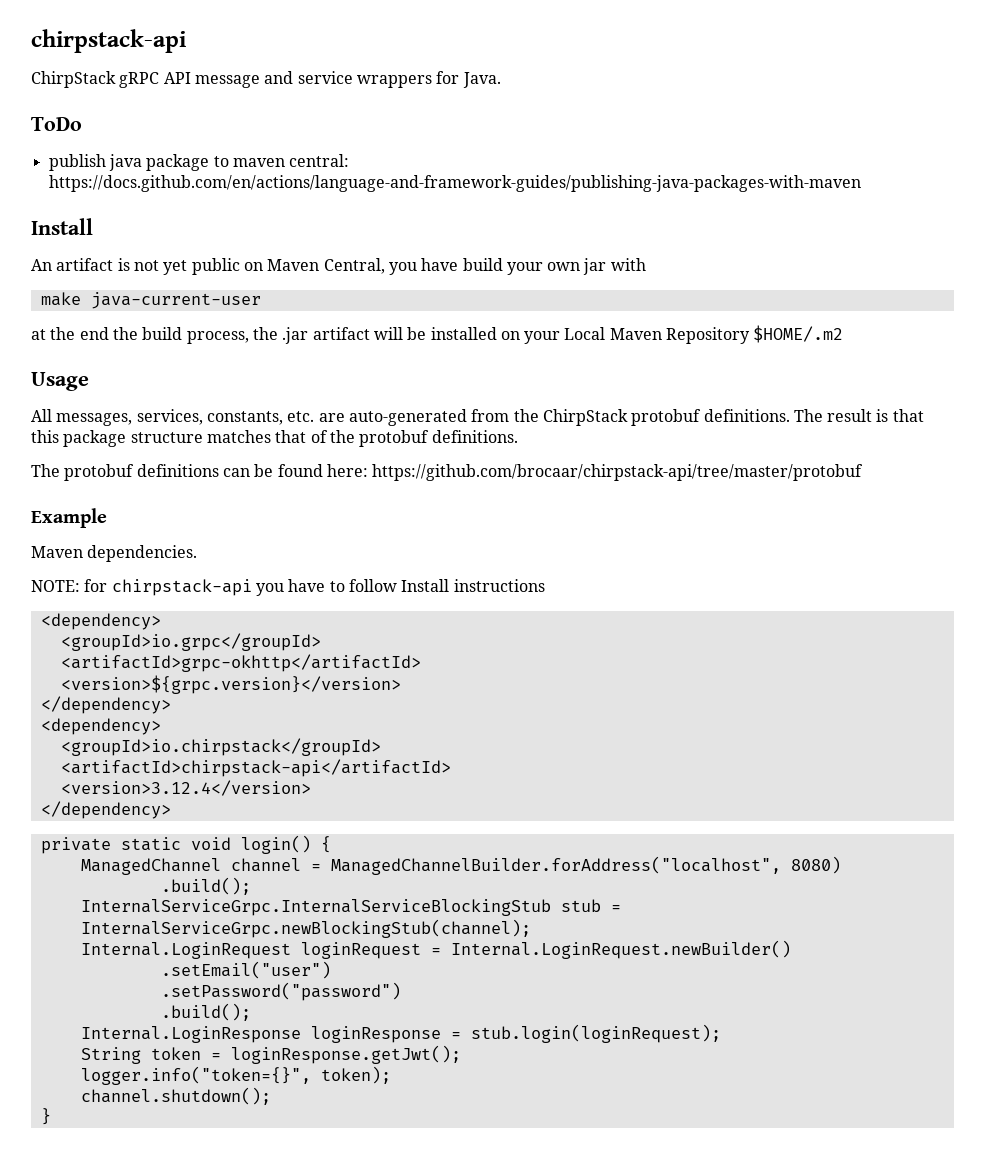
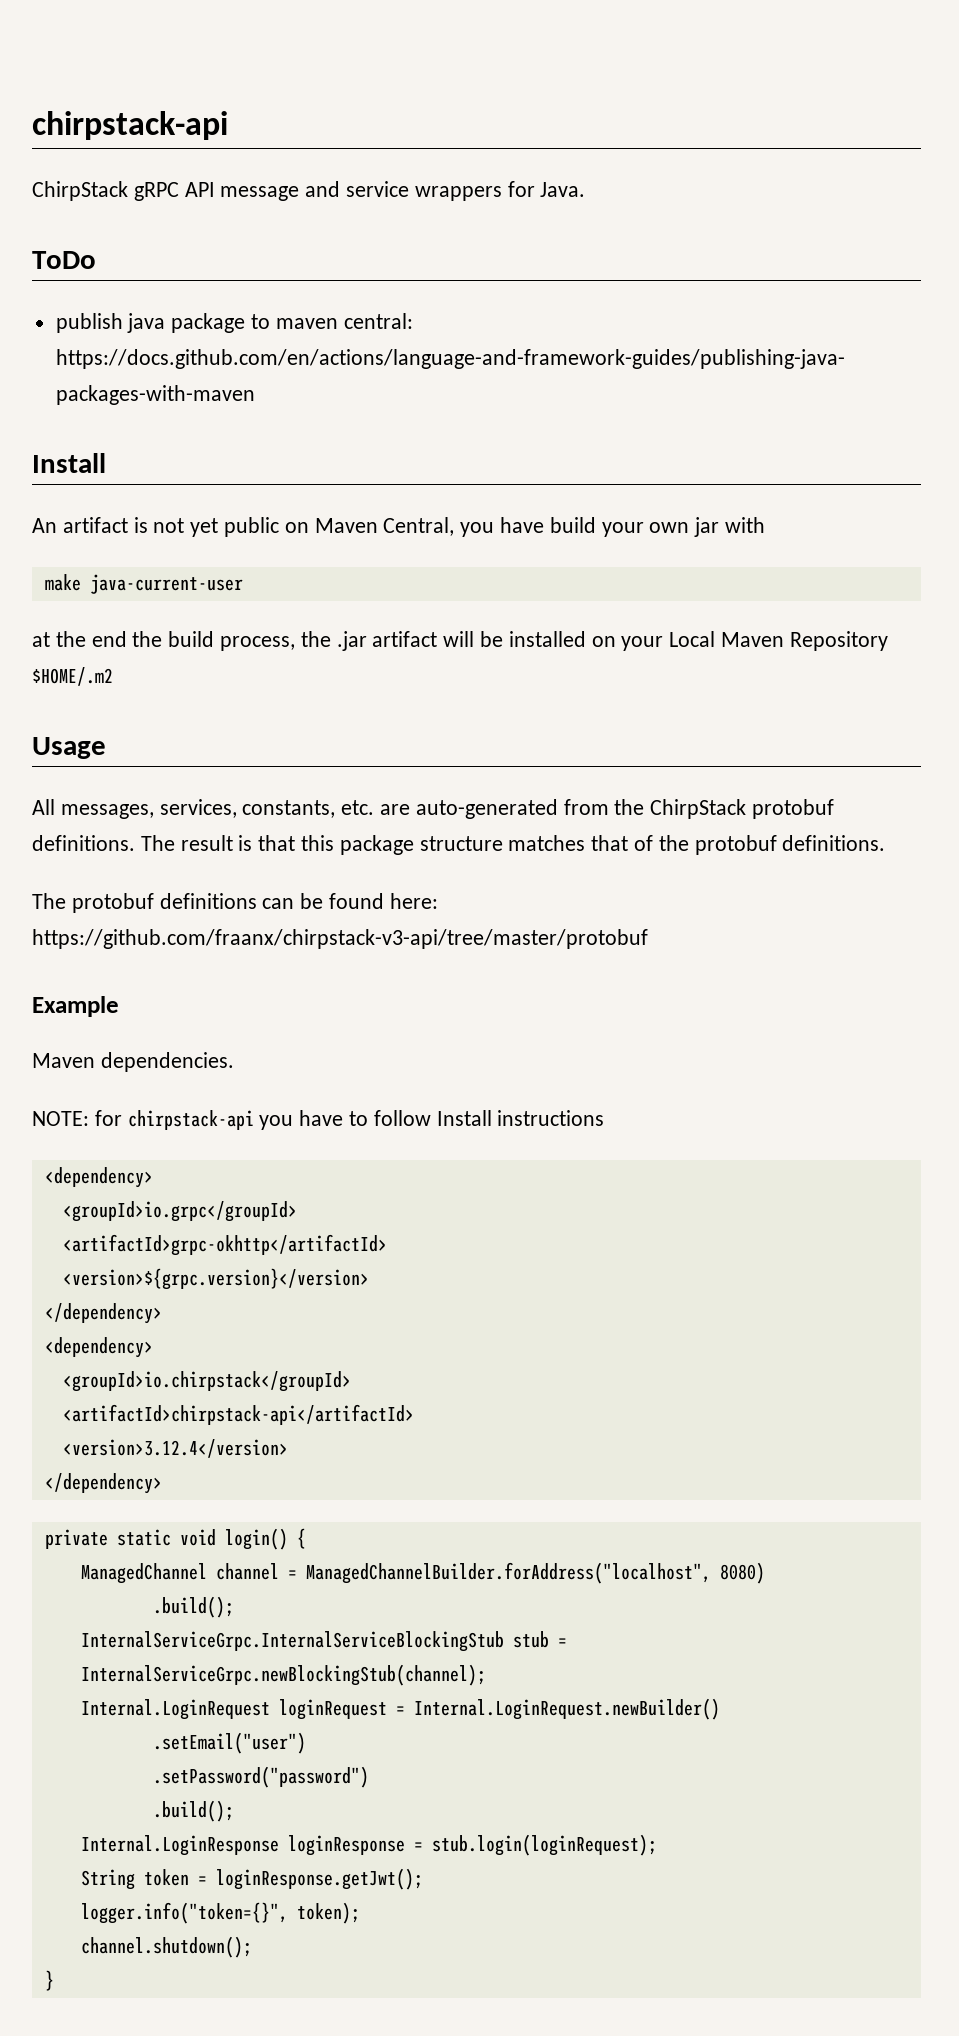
[372,464,864,481] https://github.com/brocaar/chirpstack-api/tree/master/protobuf -> [32,929,648,949] https://github.com/fraanx/chirpstack-v3-api/tree/master/protobuf

